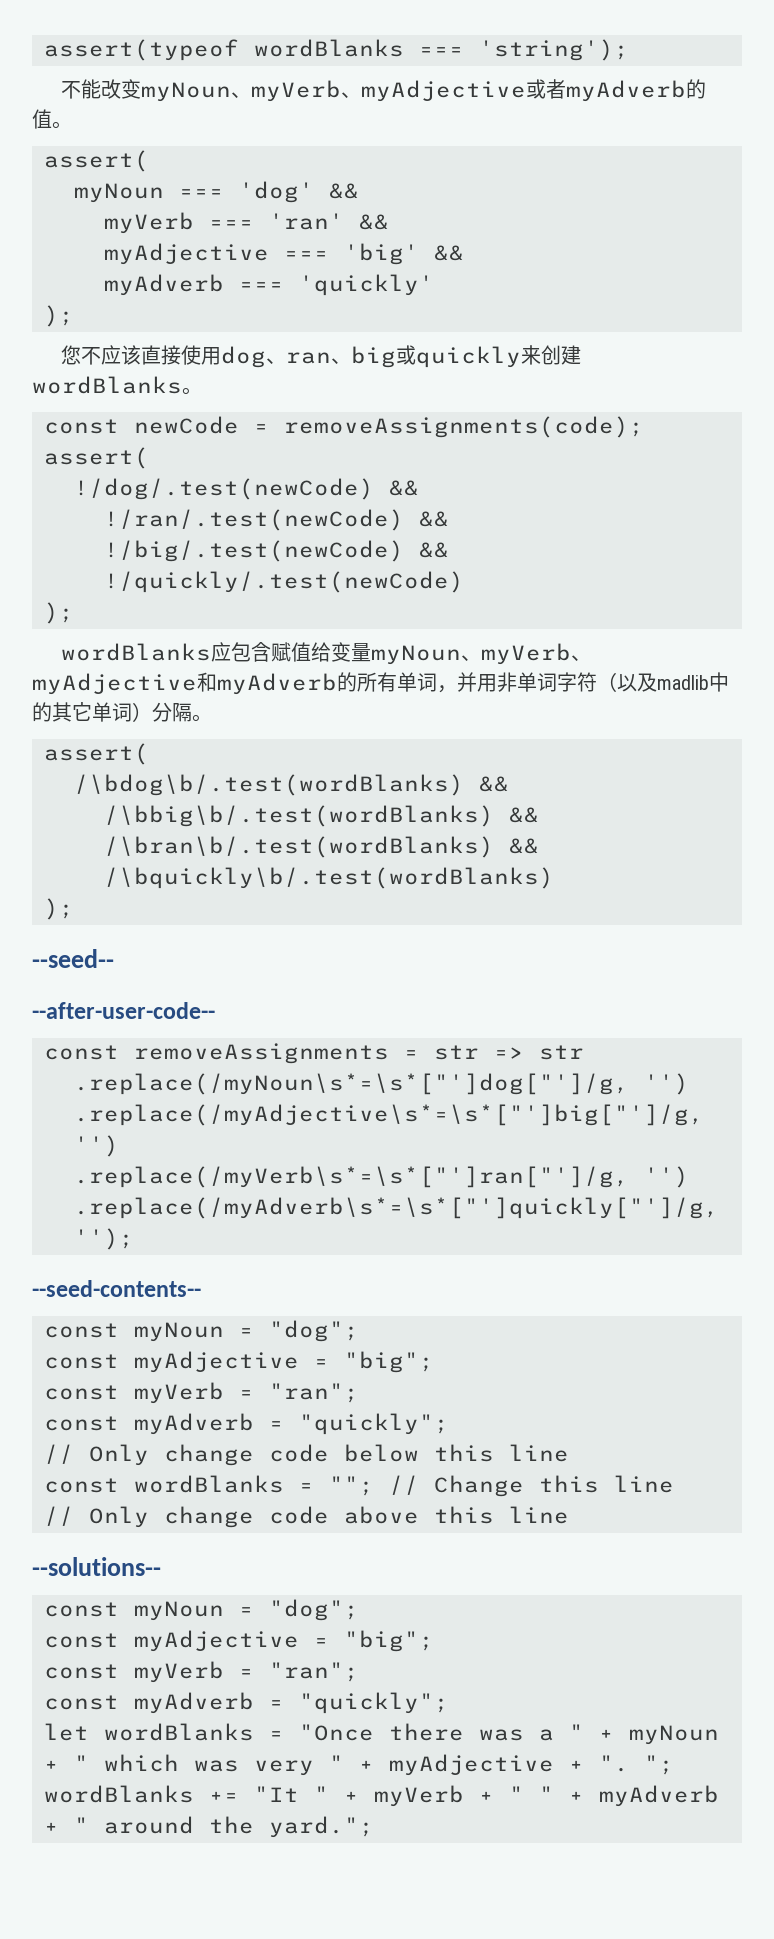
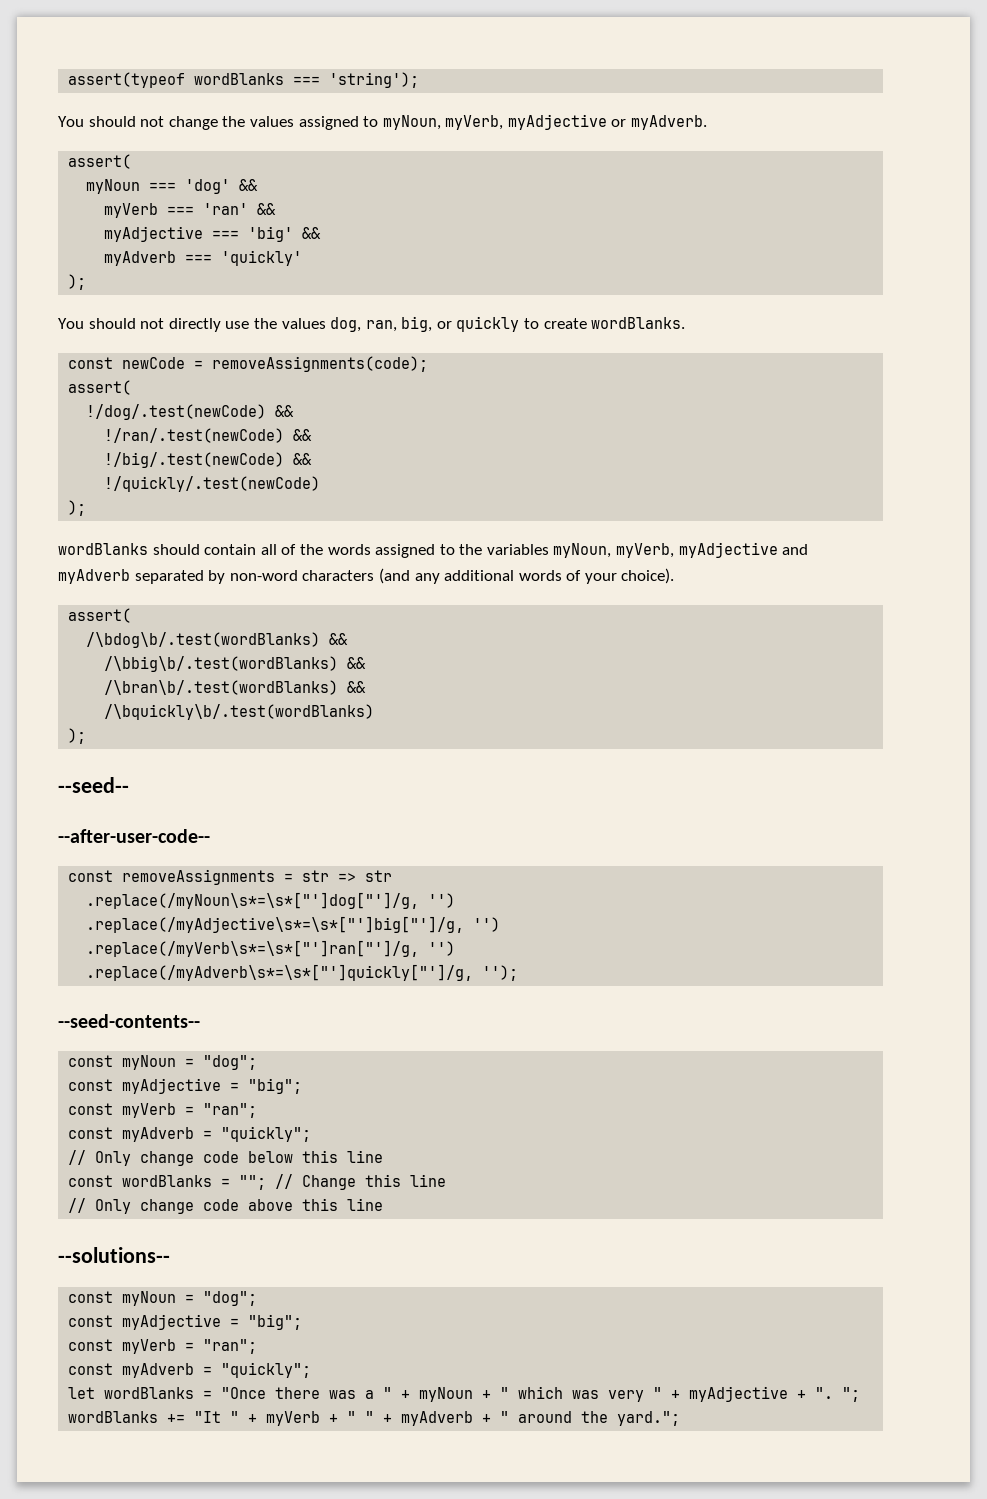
[61,79,707,102] [32,109,72,129] 不能改变myNoun、myVerb、myAdjective或者myAdverb的值。 -> [58,114,708,130] You should not change the values assigned to myNoun, myVerb, myAdjective or myAdverb.
[61,345,582,368] [32,376,202,395] 您不应该直接使用dog、ran、big或quickly来创建wordBlanks。 -> [58,316,686,332] You should not directly use the values dog, ran, big, or quickly to create wordBlanks.
[211,642,592,665] [32,672,729,695] [32,702,212,722] 应包含赋值给变量myNoun、myVerb、myAdjective和myAdverb的所有单词，并用非单词字符（以及madlib中的其它单词）分隔。 -> [152,542,809,558] [58,568,675,584] should contain all of the words assigned to the variables myNoun, myVerb, myAdjective and myAdverb separated by non-word characters (and any additional words of your choice).

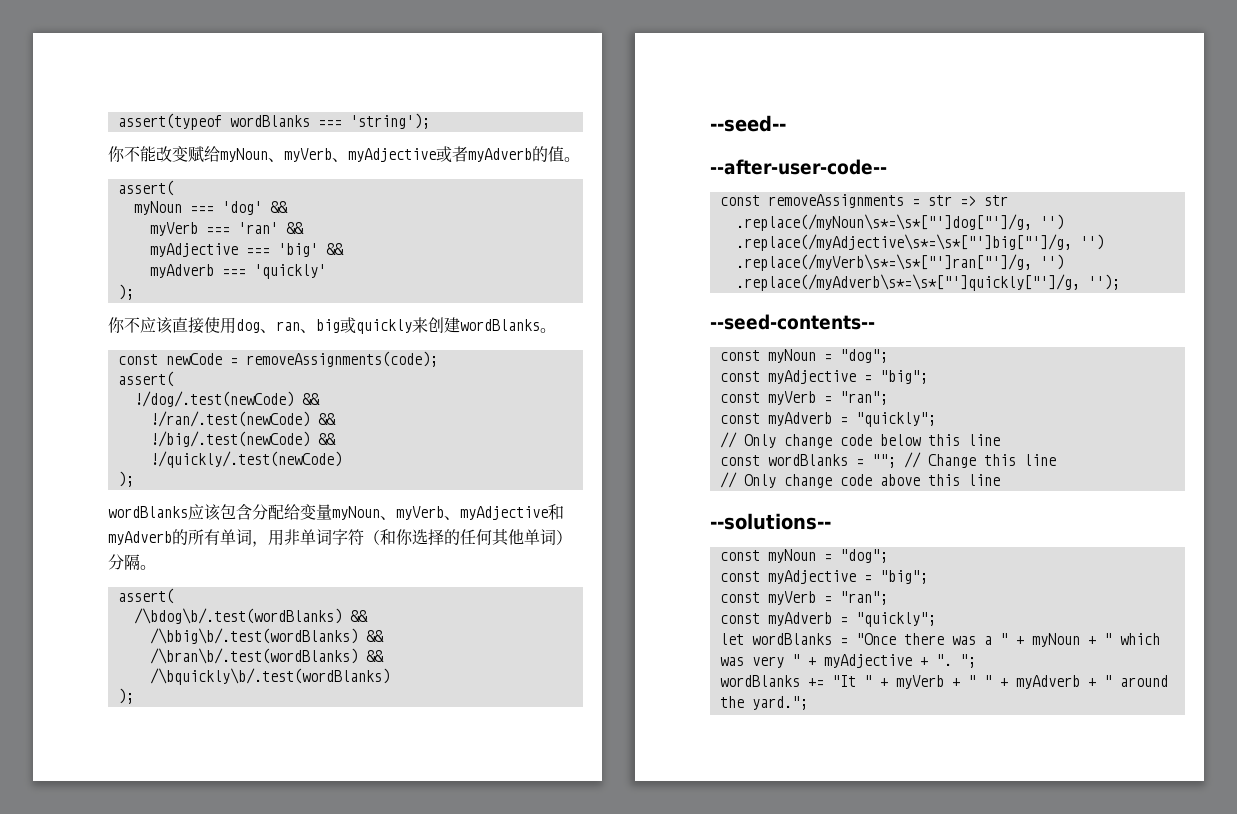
[58,114,708,130] You should not change the values assigned to myNoun, myVerb, myAdjective or myAdverb. -> [108,146,580,163] 你不能改变赋给myNoun、myVerb、myAdjective或者myAdverb的值。
[58,316,686,332] You should not directly use the values dog, ran, big, or quickly to create wordBlanks. -> [108,317,556,334] 你不应该直接使用dog、ran、big或quickly来创建wordBlanks。
[152,542,809,558] [58,568,675,584] should contain all of the words assigned to the variables myNoun, myVerb, myAdjective and myAdverb separated by non-word characters (and any additional words of your choice). -> [188,504,564,521] [108,529,572,547] [108,554,156,570] 应该包含分配给变量myNoun、myVerb、myAdjective和myAdverb的所有单词，用非单词字符（和你选择的任何其他单词）分隔。

